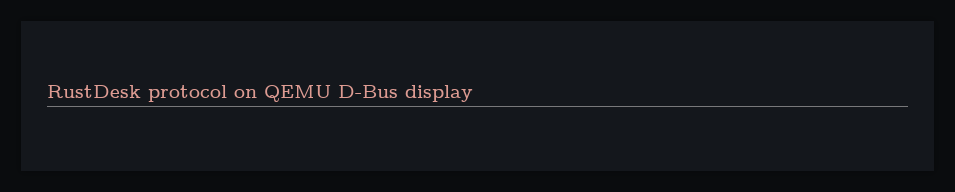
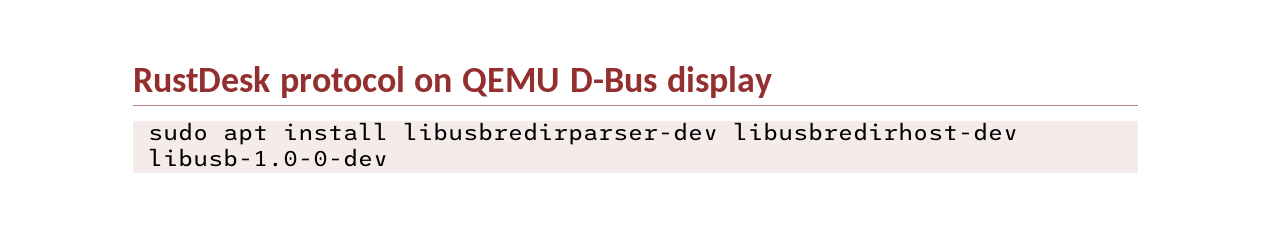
(473, 93) none -> [148,122,1019,145] [148,148,389,167] // sudo apt install libusbredirparser-dev libusbredirhost-dev libusb-1.0-0-dev

